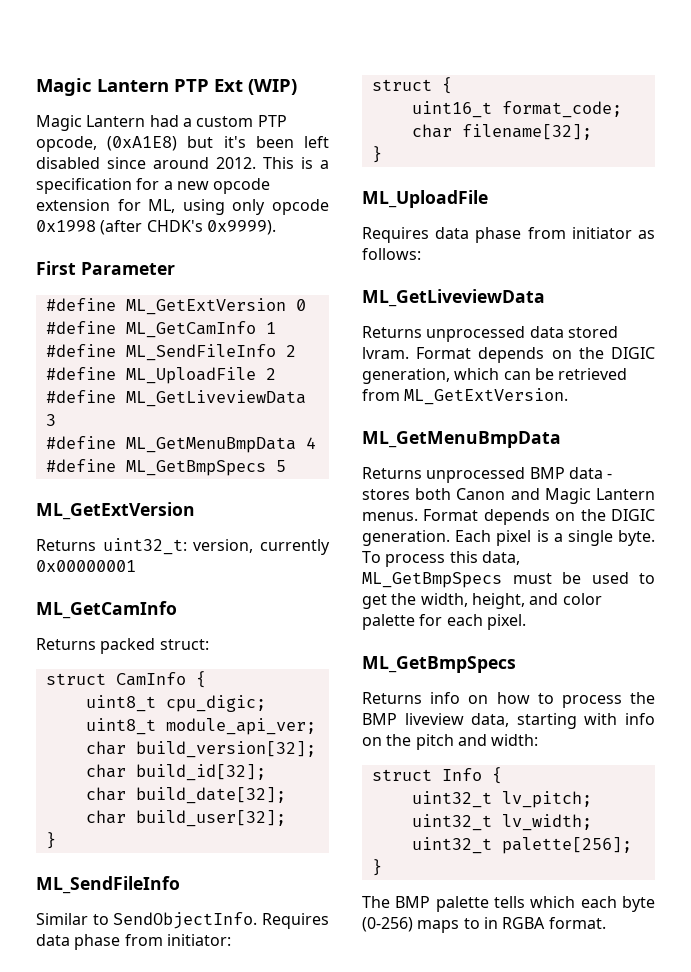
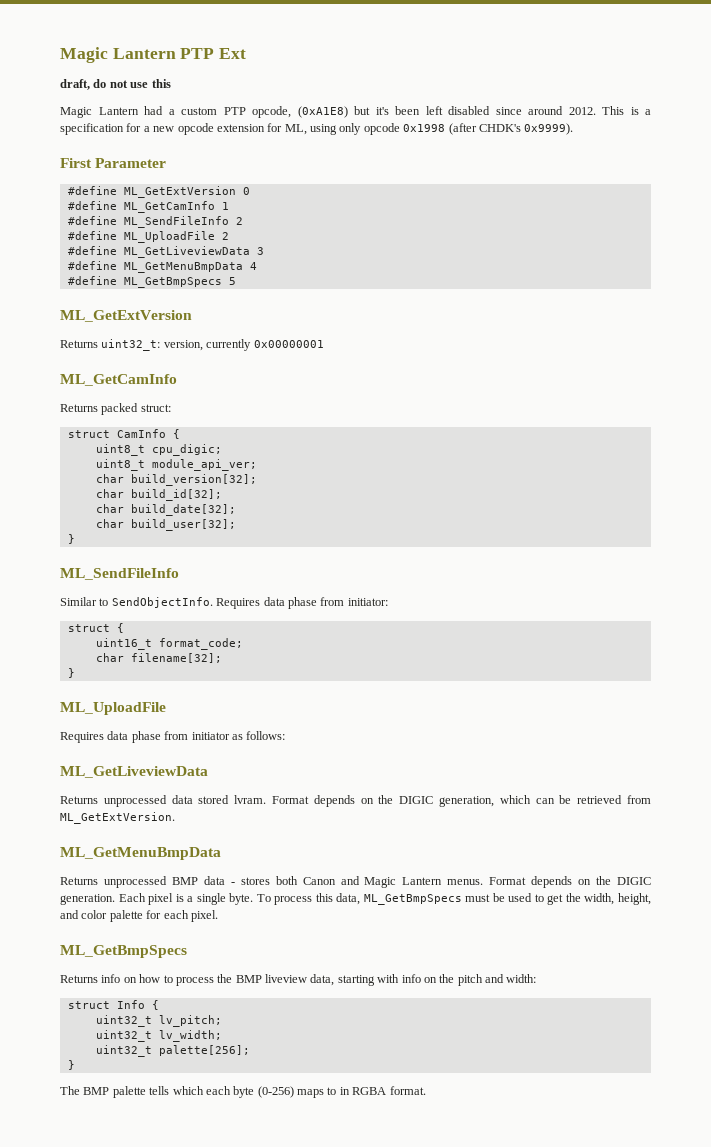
[248,79,297,95] (WIP) -> [60,79,171,90] // draft, do not use this

